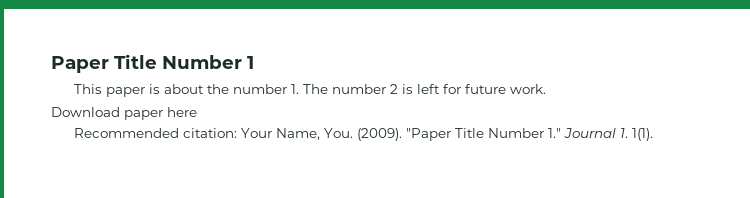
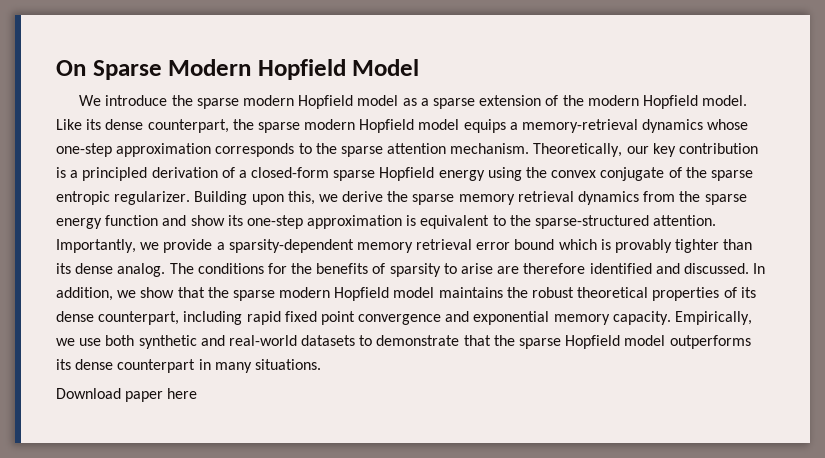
[51,54,254,73] [73,84,546,97] [51,107,197,120] [73,128,653,141] Paper Title Number 1 // This paper is about the number 1. The number 2 is left for future work. // Download paper here // Recommended citation: Your Name, You. (2009). "Paper Title Number 1." Journal 1. 1(1). -> [56,59,420,80] [79,95,748,109] [56,119,749,133] [56,143,759,157] [56,167,753,181] [56,191,747,205] [56,215,717,229] [56,239,753,253] [56,263,766,277] [56,287,756,301] [56,311,753,325] [56,335,751,349] [56,359,321,373] [56,388,198,402] On Sparse Modern Hopfield Model // We introduce the sparse modern Hopfield model as a sparse extension of the modern Hopfield model. Like its dense counterpart, the sparse modern Hopfield model equips a memory-retrieval dynamics whose one-step approximation corresponds to the sparse attention mechanism. Theoretically, our key contribution is a principled derivation of a closed-form sparse Hopfield energy using the convex conjugate of the sparse entropic regularizer. Building upon this, we derive the sparse memory retrieval dynamics from the sparse energy function and show its one-step approximation is equivalent to the sparse-structured attention. Importantly, we provide a sparsity-dependent memory retrieval error bound which is provably tighter than its dense analog. The conditions for the benefits of sparsity to arise are therefore identified and discussed. In addition, we show that the sparse modern Hopfield model maintains the robust theoretical properties of its dense counterpart, including rapid fixed point convergence and exponential memory capacity. Empirically, we use both synthetic and real-world datasets to demonstrate that the sparse Hopfield model outperforms its dense counterpart in many situations. // Download paper here

